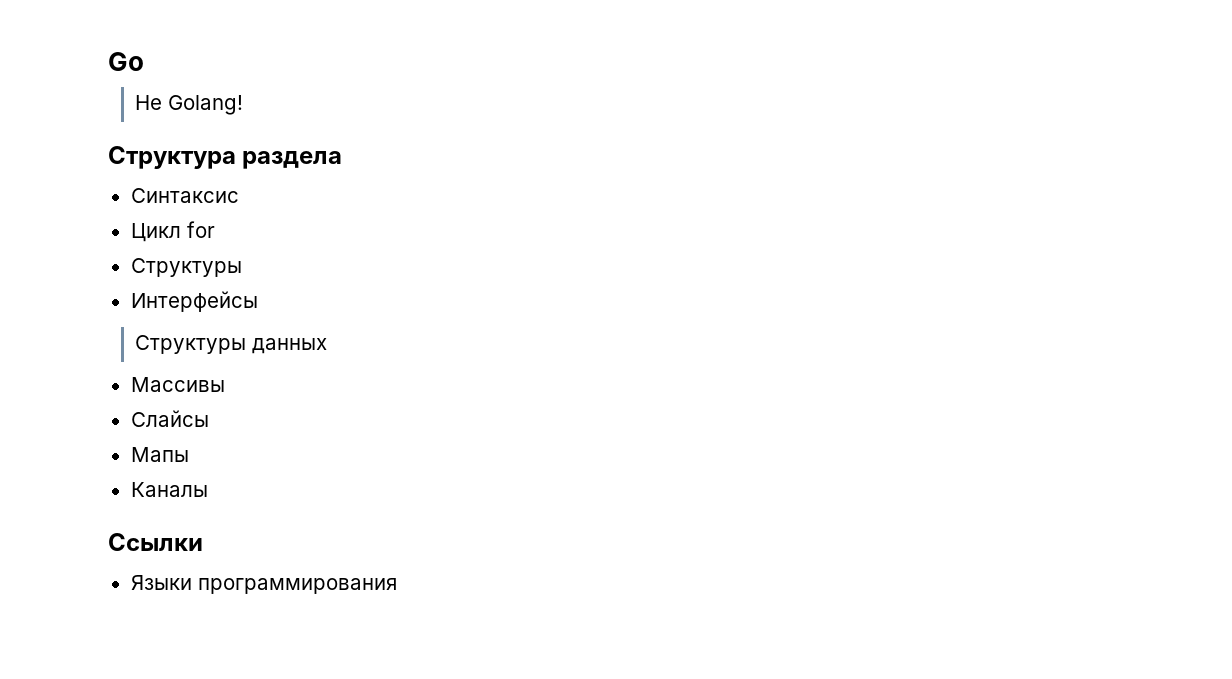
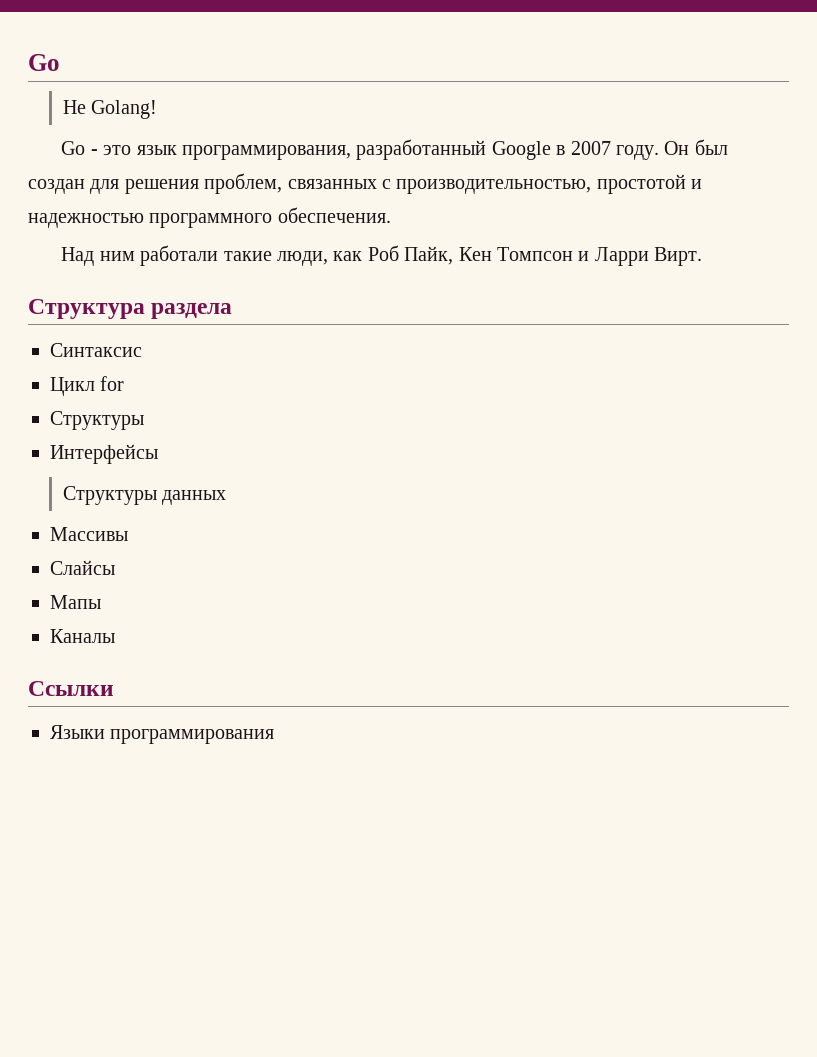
(244, 105) none -> [61,139,728,160] [28,173,703,194] [28,207,391,228] [61,245,703,266] // Go - это язык программирования, разработанный Google в 2007 году. Он был создан для решения проблем, связанных с производительностью, простотой и надежностью программного обеспечения. // Над ним работали такие люди, как Роб Пайк, Кен Томпсон и Ларри Вирт.

